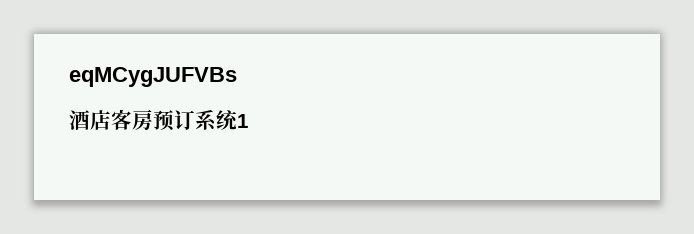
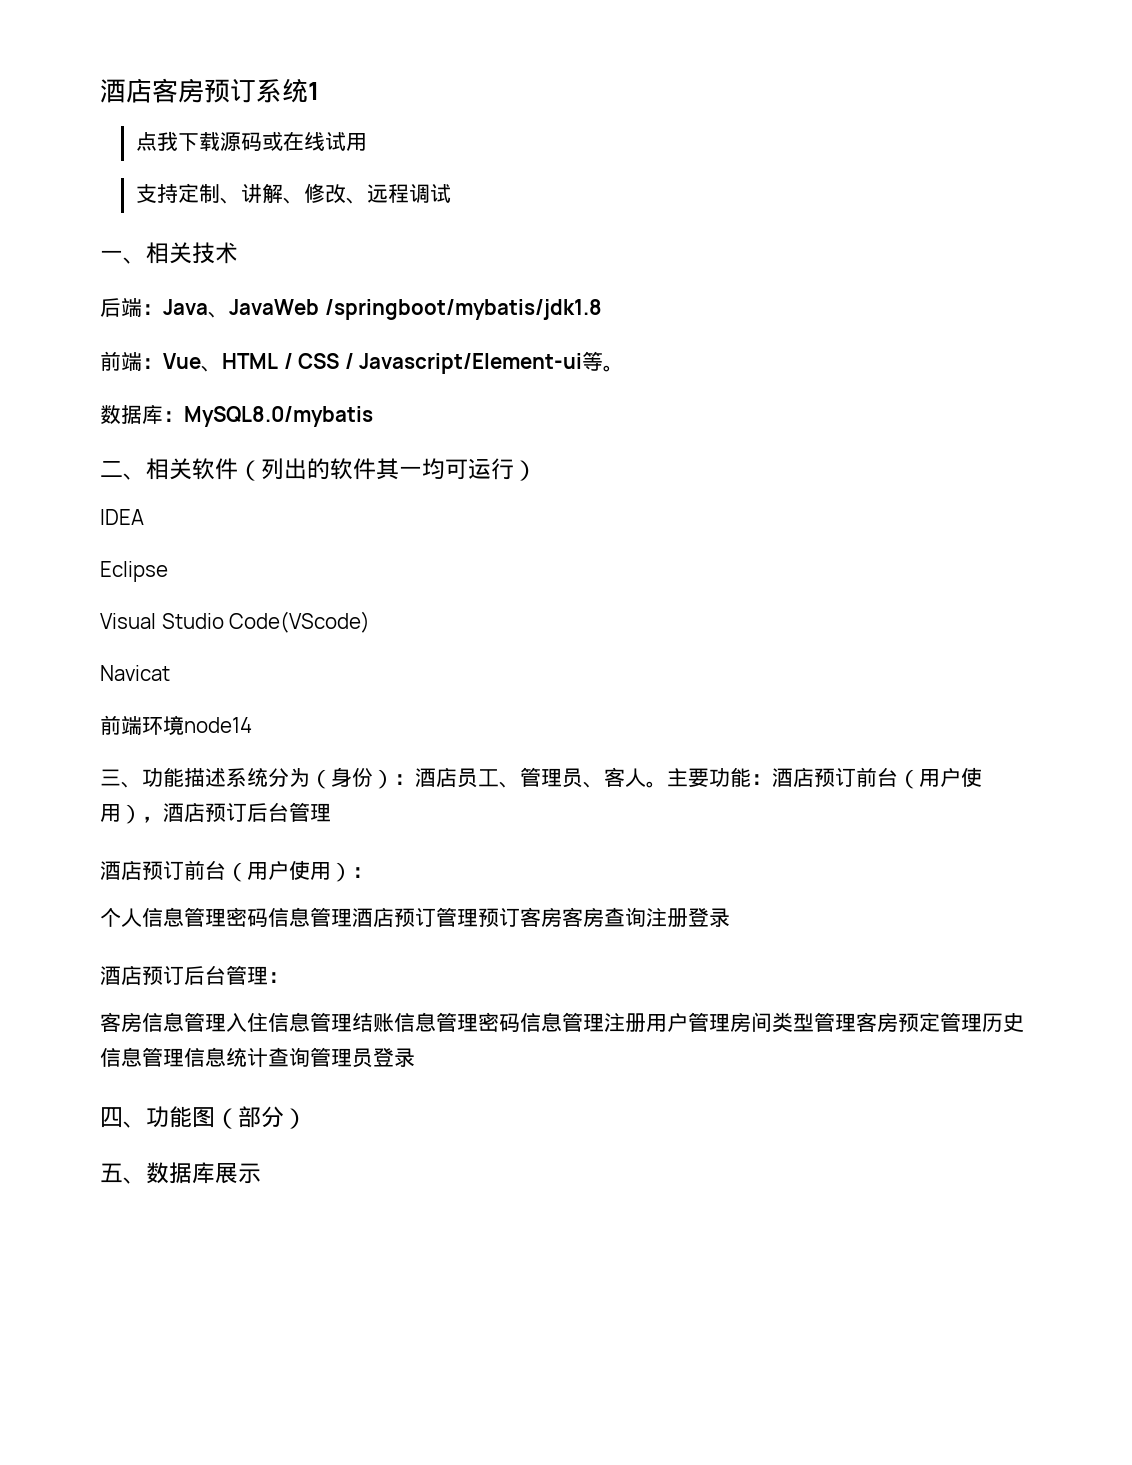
[69,67,237,87] eqMCygJUFVBs // -> (100, 91) none
(248, 121) none -> [135,131,367,152] [135,183,451,204] [100,242,238,264] [100,298,602,320] [100,351,625,374] [100,404,373,427] [100,458,537,481] [100,509,144,525] [100,561,168,582] [100,611,371,633] [100,665,170,681] [100,715,252,735] [100,767,982,789] [100,802,331,824] [100,860,373,882] [100,907,730,928] [100,965,289,986] [100,1012,1024,1032] [100,1047,415,1068] [100,1106,307,1129] [100,1162,261,1184] // 点我下载源码或在线试用 // 支持定制、讲解、修改、远程调试 // 一、相关技术 // 后端：Java、JavaWeb /springboot/mybatis/jdk1.8 // 前端：Vue、HTML / CSS / Javascript/Element-ui等。 // 数据库：MySQL8.0/mybatis // 二、相关软件（列出的软件其一均可运行） // IDEA // Eclipse // Visual Studio Code(VScode) // Navicat // 前端环境node14 // 三、功能描述系统分为（身份）：酒店员工、管理员、客人。主要功能：酒店预订前台（用户使用），酒店预订后台管理 // 酒店预订前台（用户使用）： // 个人信息管理密码信息管理酒店预订管理预订客房客房查询注册登录 // 酒店预订后台管理： // 客房信息管理入住信息管理结账信息管理密码信息管理注册用户管理房间类型管理客房预定管理历史信息管理信息统计查询管理员登录 // 四、功能图（部分） // 五、数据库展示

